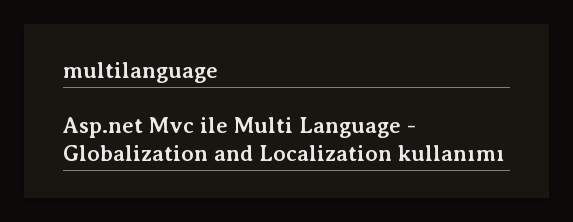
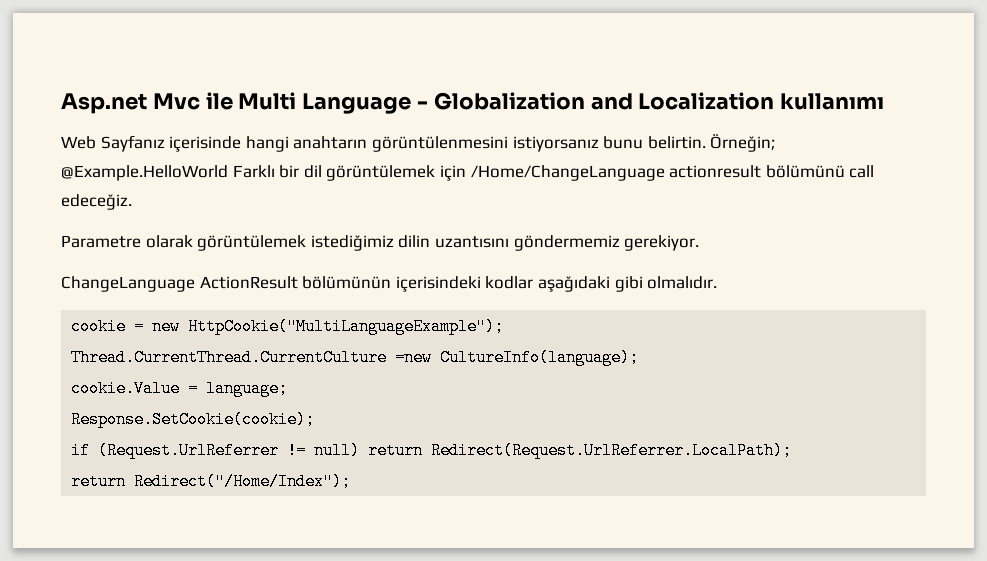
[63,62,218,83] multilanguage // -> (61, 103) none
(505, 153) none -> [61,134,776,152] [61,165,875,181] [61,194,132,210] [61,235,700,251] [61,276,718,292] [71,318,505,335] [71,349,640,366] [71,380,289,397] [71,411,316,428] [71,442,793,459] [71,473,352,490] // Web Sayfanız içerisinde hangi anahtarın görüntülenmesini istiyorsanız bunu belirtin. Örneğin; @Example.HelloWorld Farklı bir dil görüntülemek için /Home/ChangeLanguage actionresult bölümünü call edeceğiz. // Parametre olarak görüntülemek istediğimiz dilin uzantısını göndermemiz gerekiyor. // ChangeLanguage ActionResult bölümünün içerisindeki kodlar aşağıdaki gibi olmalıdır. // cookie = new HttpCookie("MultiLanguageExample"); // Thread.CurrentThread.CurrentCulture =new CultureInfo(language); // cookie.Value = language; // Response.SetCookie(cookie); // if (Request.UrlReferrer != null) return Redirect(Request.UrlReferrer.LocalPath); // return Redirect("/Home/Index");

